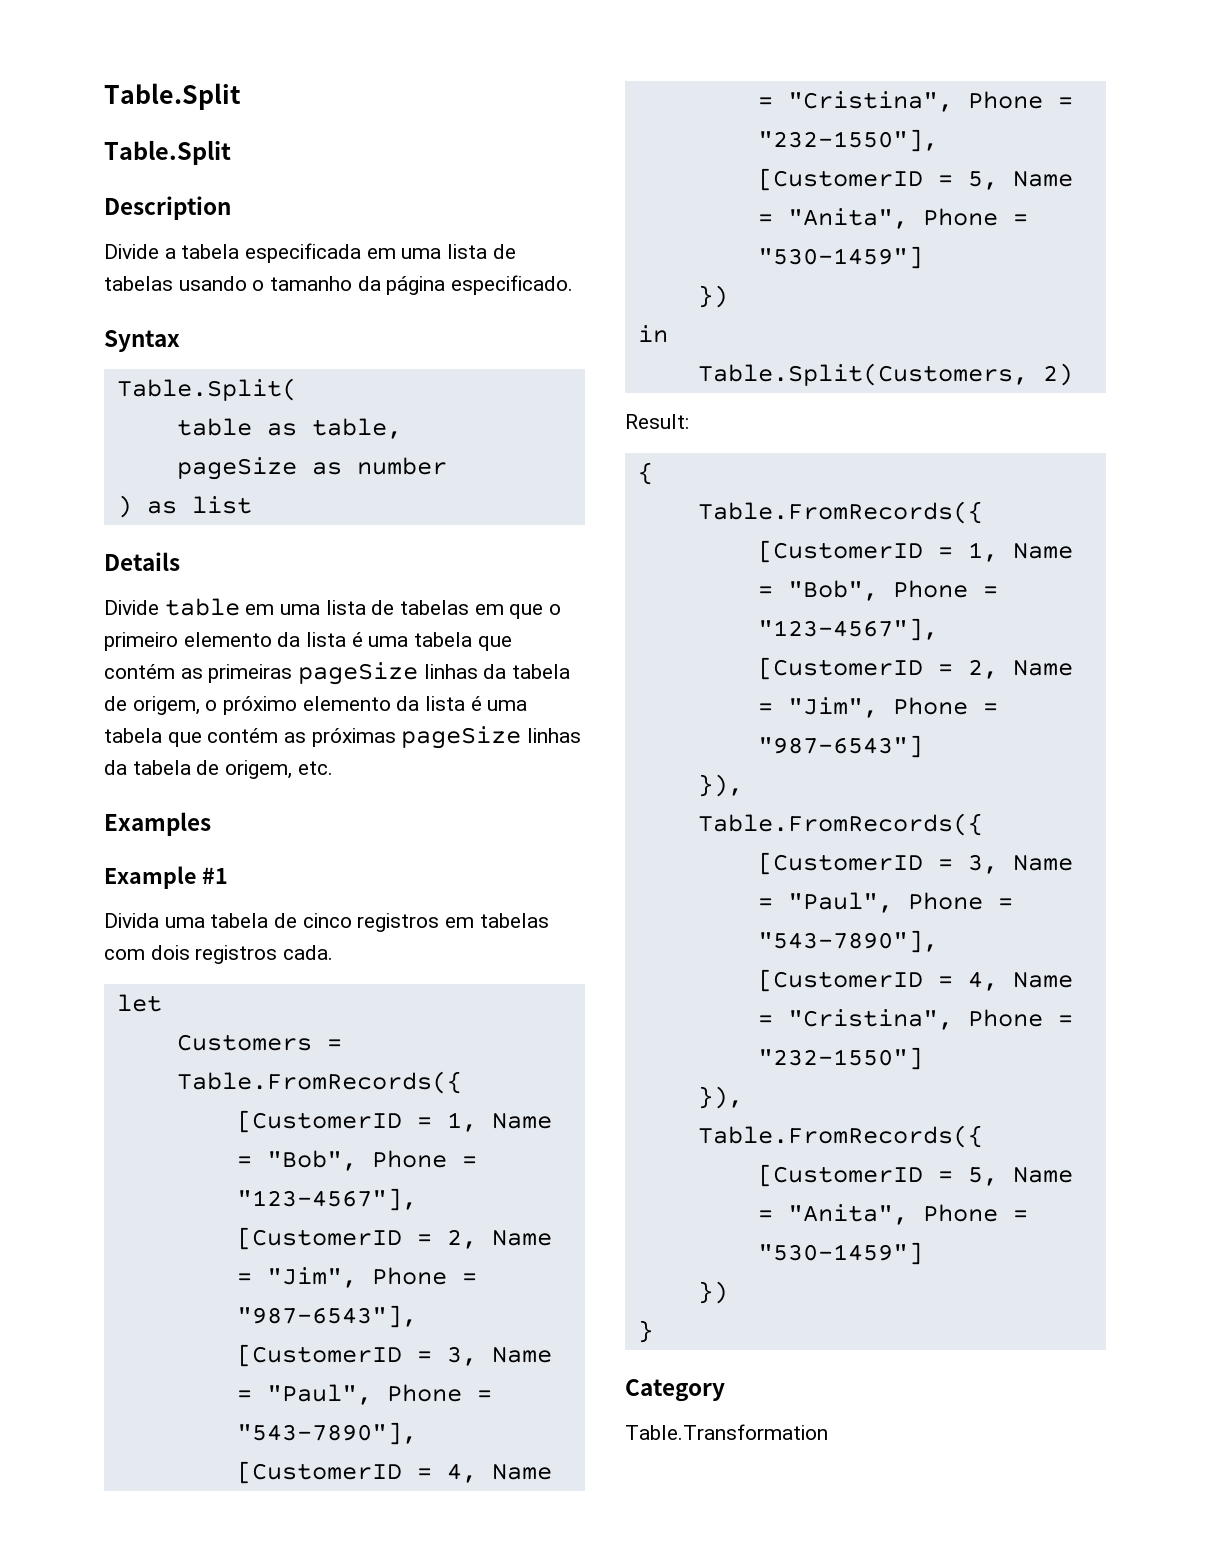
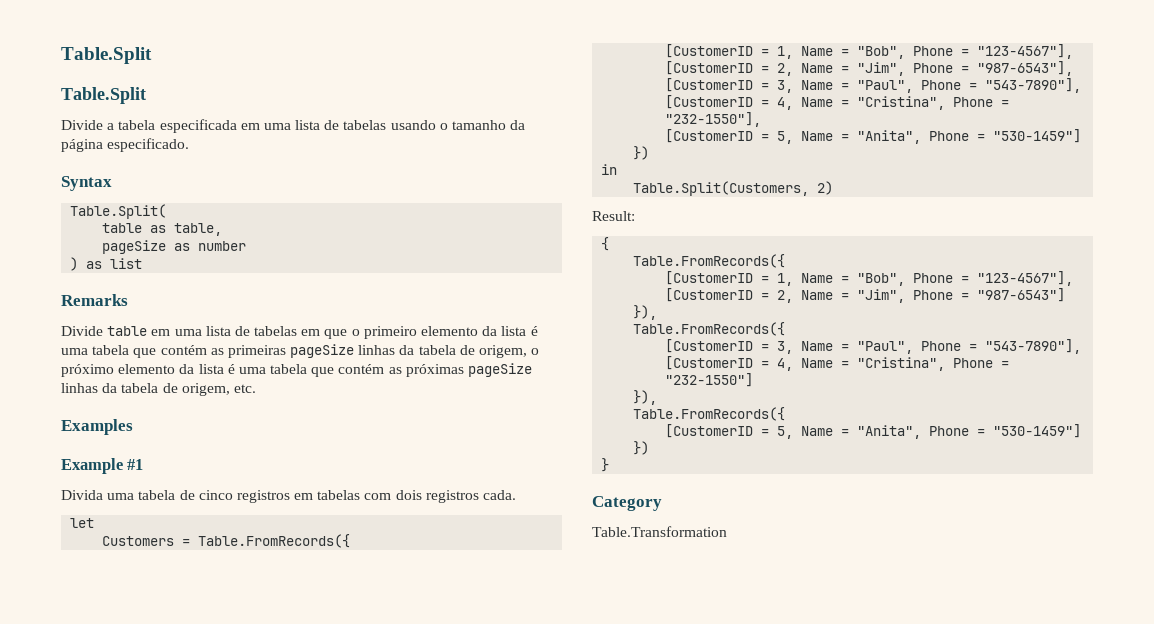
[104,196,231,220] // Description -> (146, 95) none
[104,552,180,571] Details -> [61,294,128,306] Remarks

